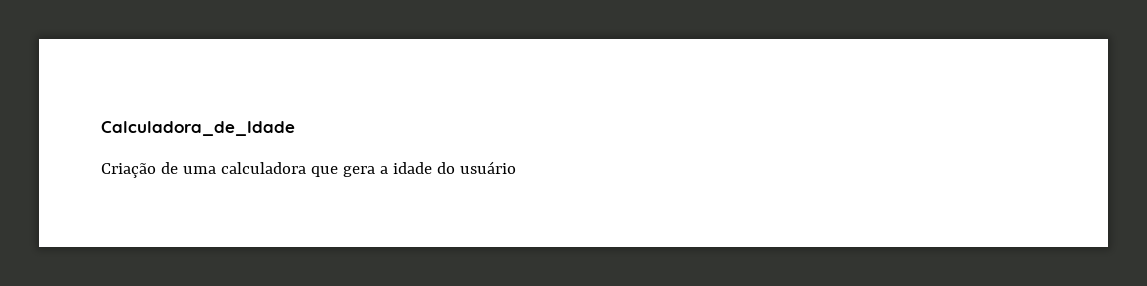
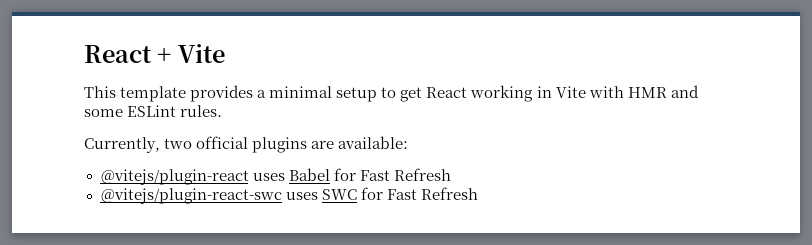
[101,121,295,136] [101,161,516,178] Calculadora_de_Idade // Criação de uma calculadora que gera a idade do usuário -> [84,44,225,63] [84,85,699,102] [84,105,223,117] [84,136,409,153] [100,168,451,185] [100,187,478,204] React + Vite // This template provides a minimal setup to get React working in Vite with HMR and some ESLint rules. // Currently, two official plugins are available: // @vitejs/plugin-react uses Babel for Fast Refresh // @vitejs/plugin-react-swc uses SWC for Fast Refresh

